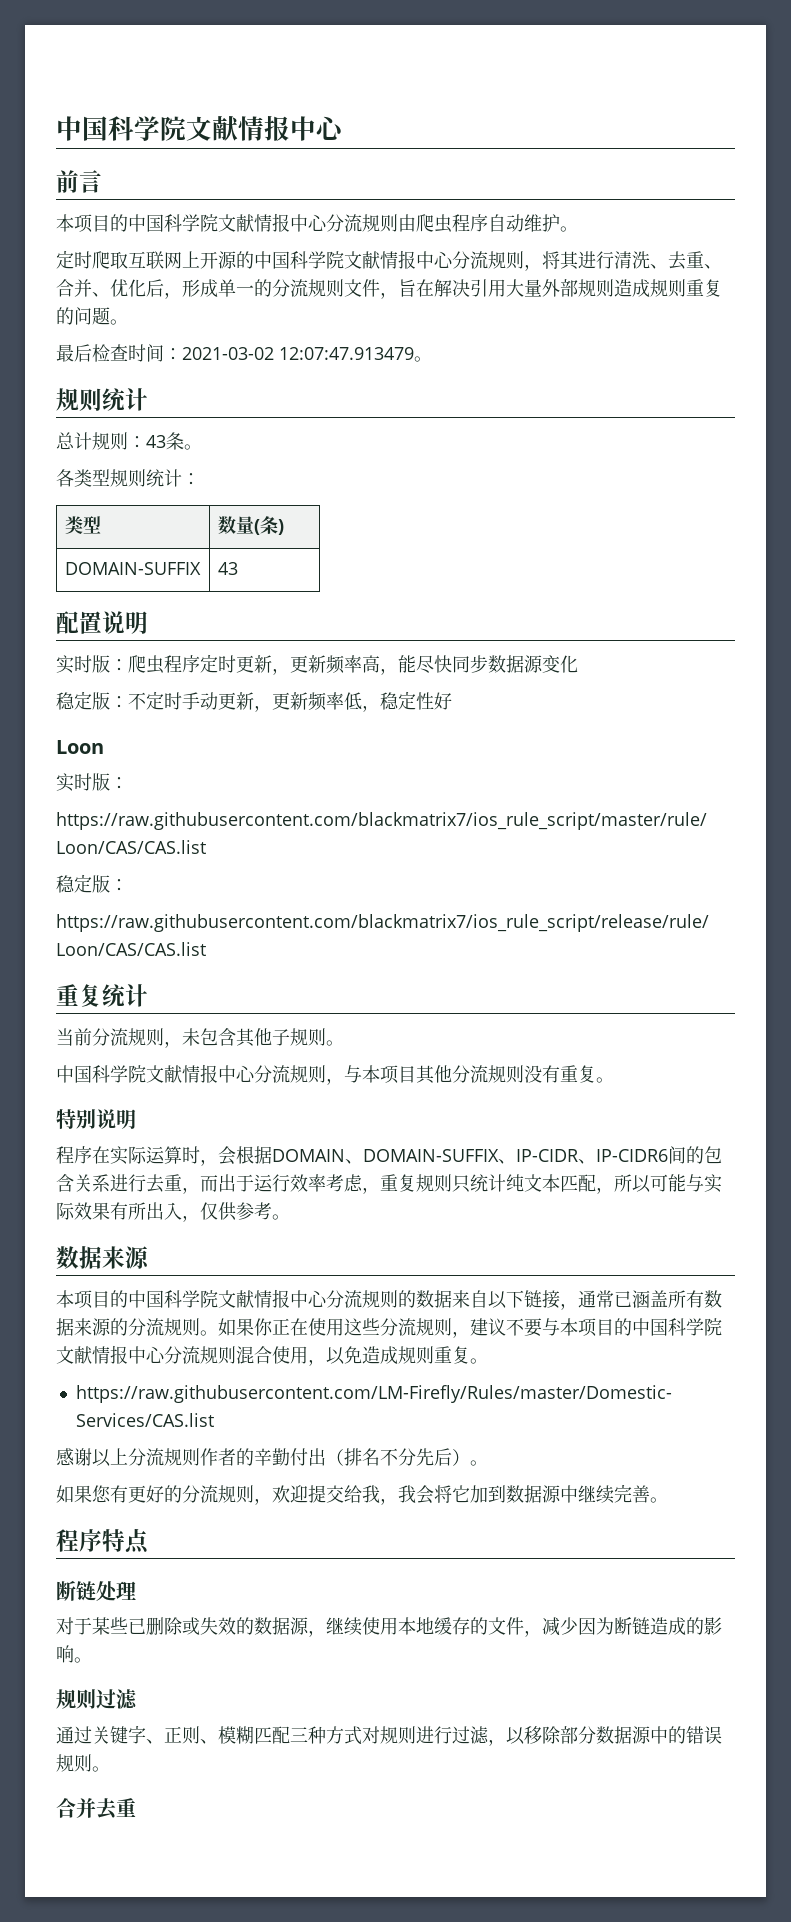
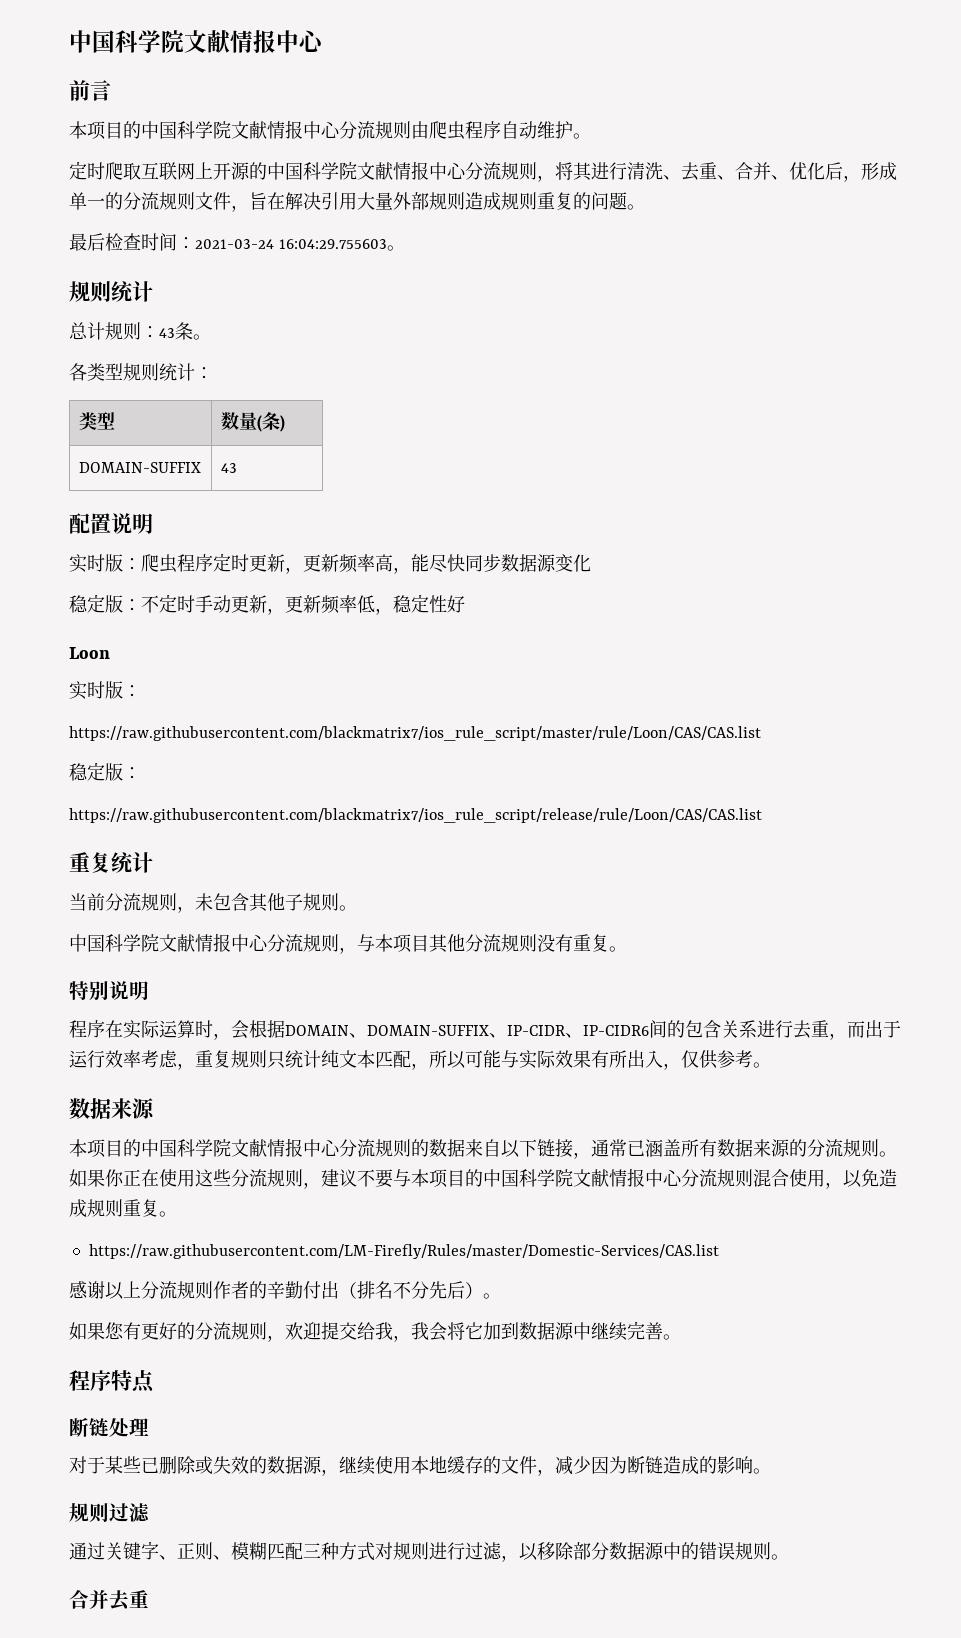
[182,347,414,360] 2021-03-02 12:07:47.913479 -> [195,239,387,249] 2021-03-24 16:04:29.755603

